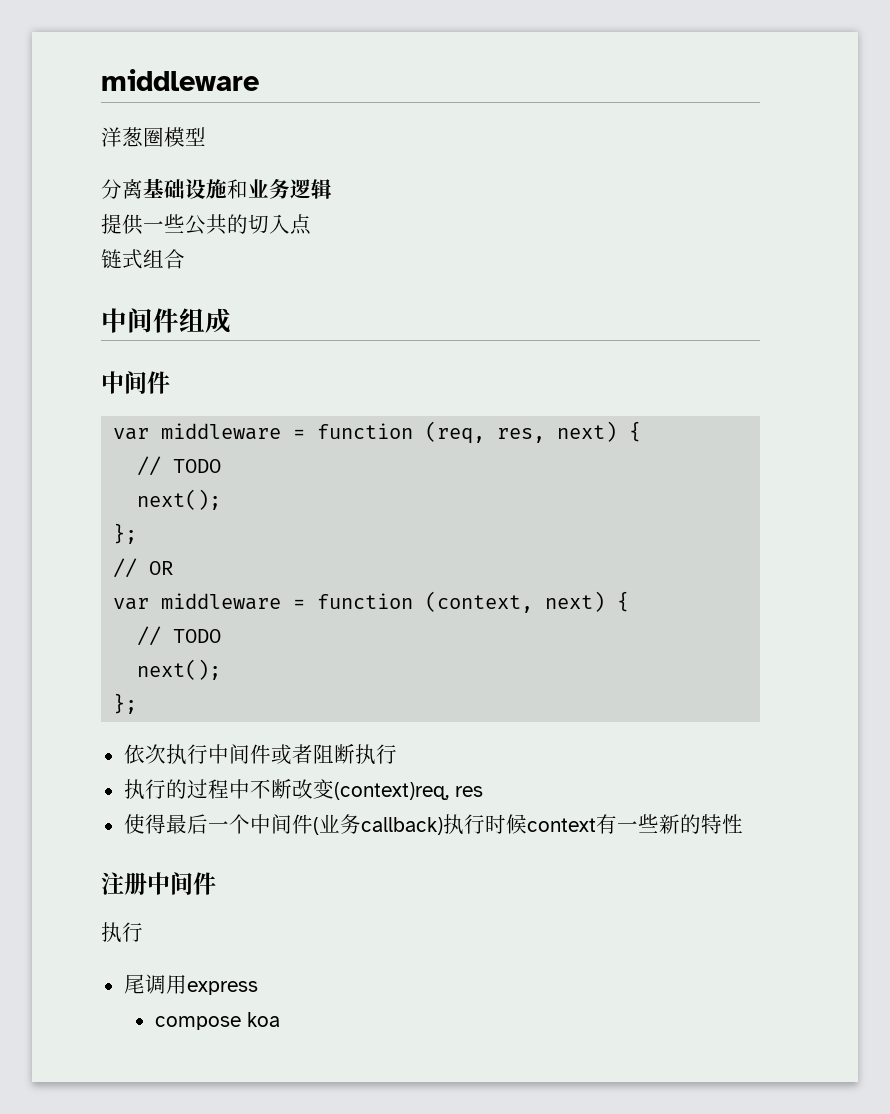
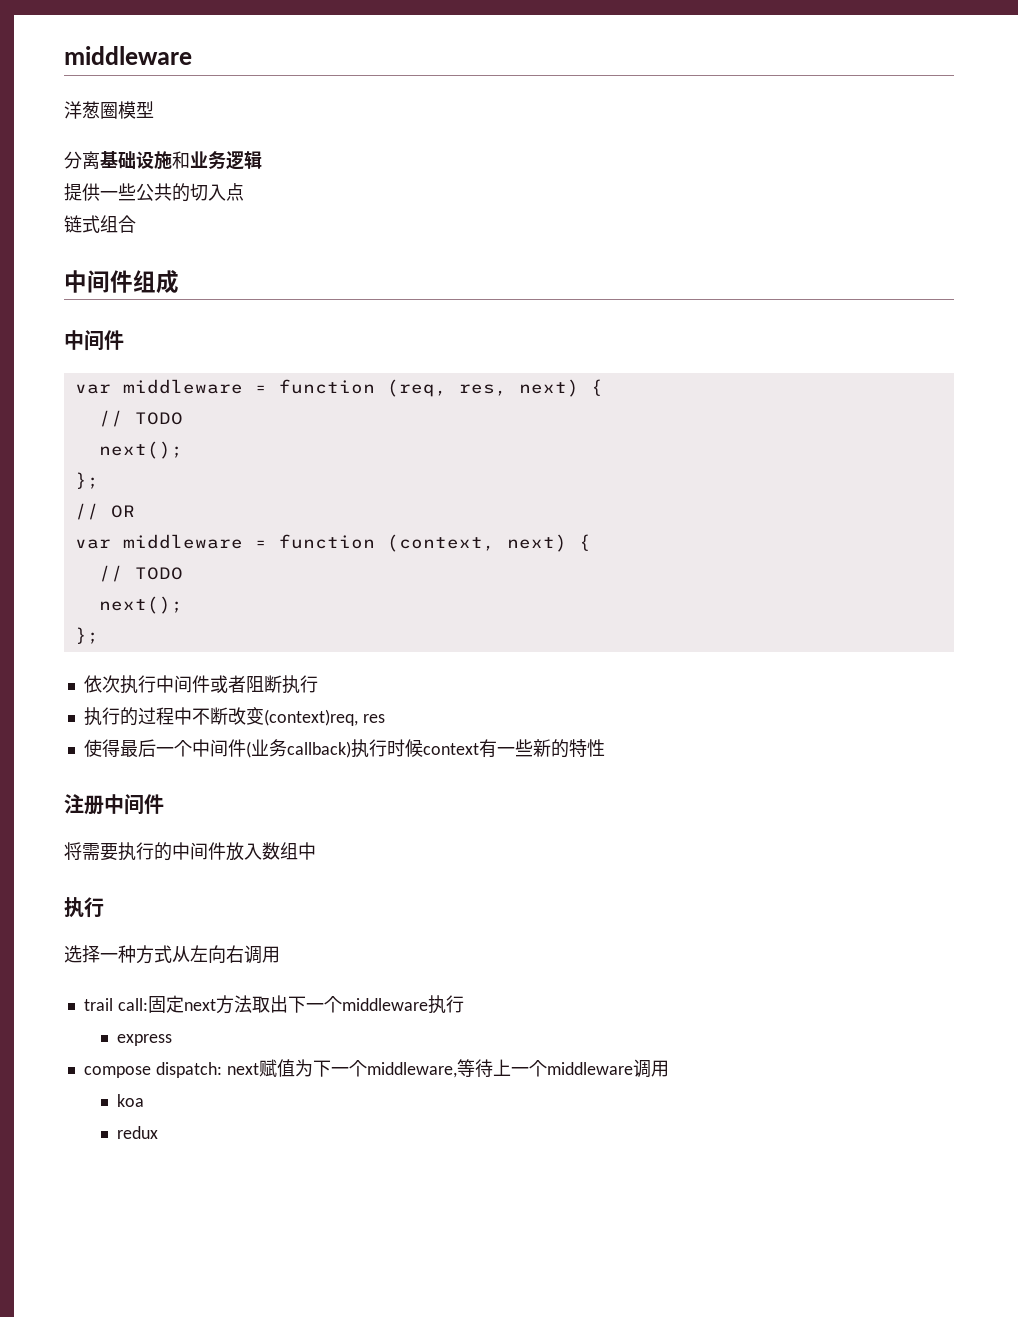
[101,922,143,943] [123,974,258,995] [154,1016,241,1030] 执行 // 尾调用express // compose -> [64,842,316,861] [64,897,104,918] [64,945,280,964] [83,995,464,1014] [117,1034,173,1046] [83,1059,669,1078] 将需要执行的中间件放入数组中 // 执行 // 选择一种方式从左向右调用 // trail call:固定next方法取出下一个middleware执行 // express // compose dispatch: next赋值为下一个middleware,等待上一个middleware调用 //
(280, 1019) none -> [117,1126,159,1139] // redux

